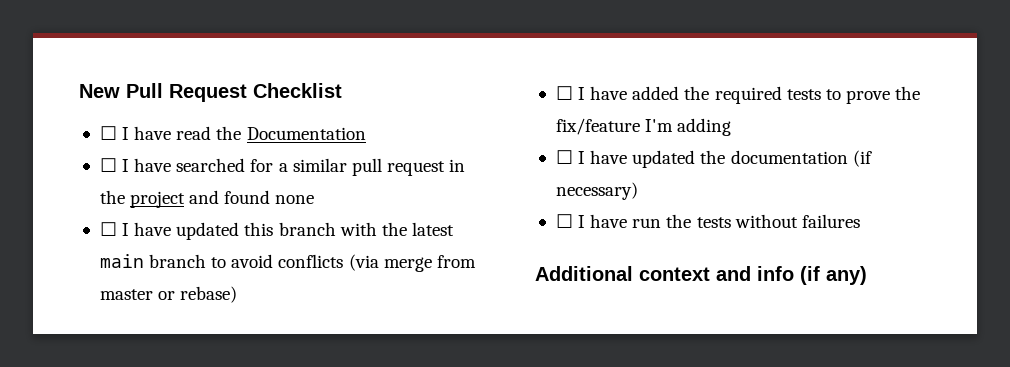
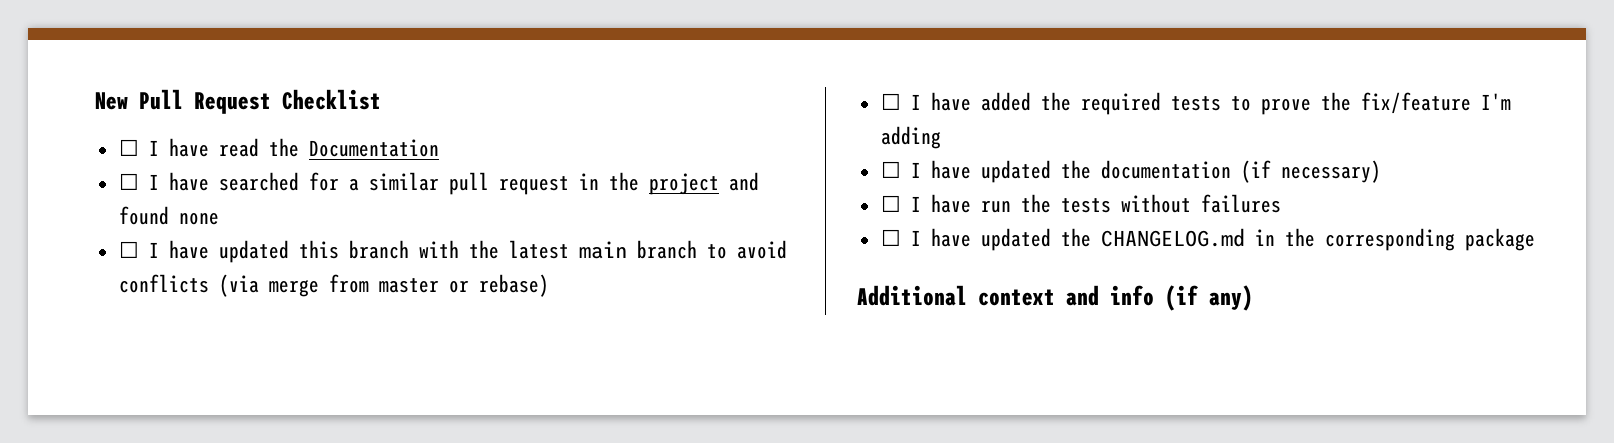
(860, 221) none -> [880,228,1535,251] // ☐ I have updated the CHANGELOG.md in the corresponding package

